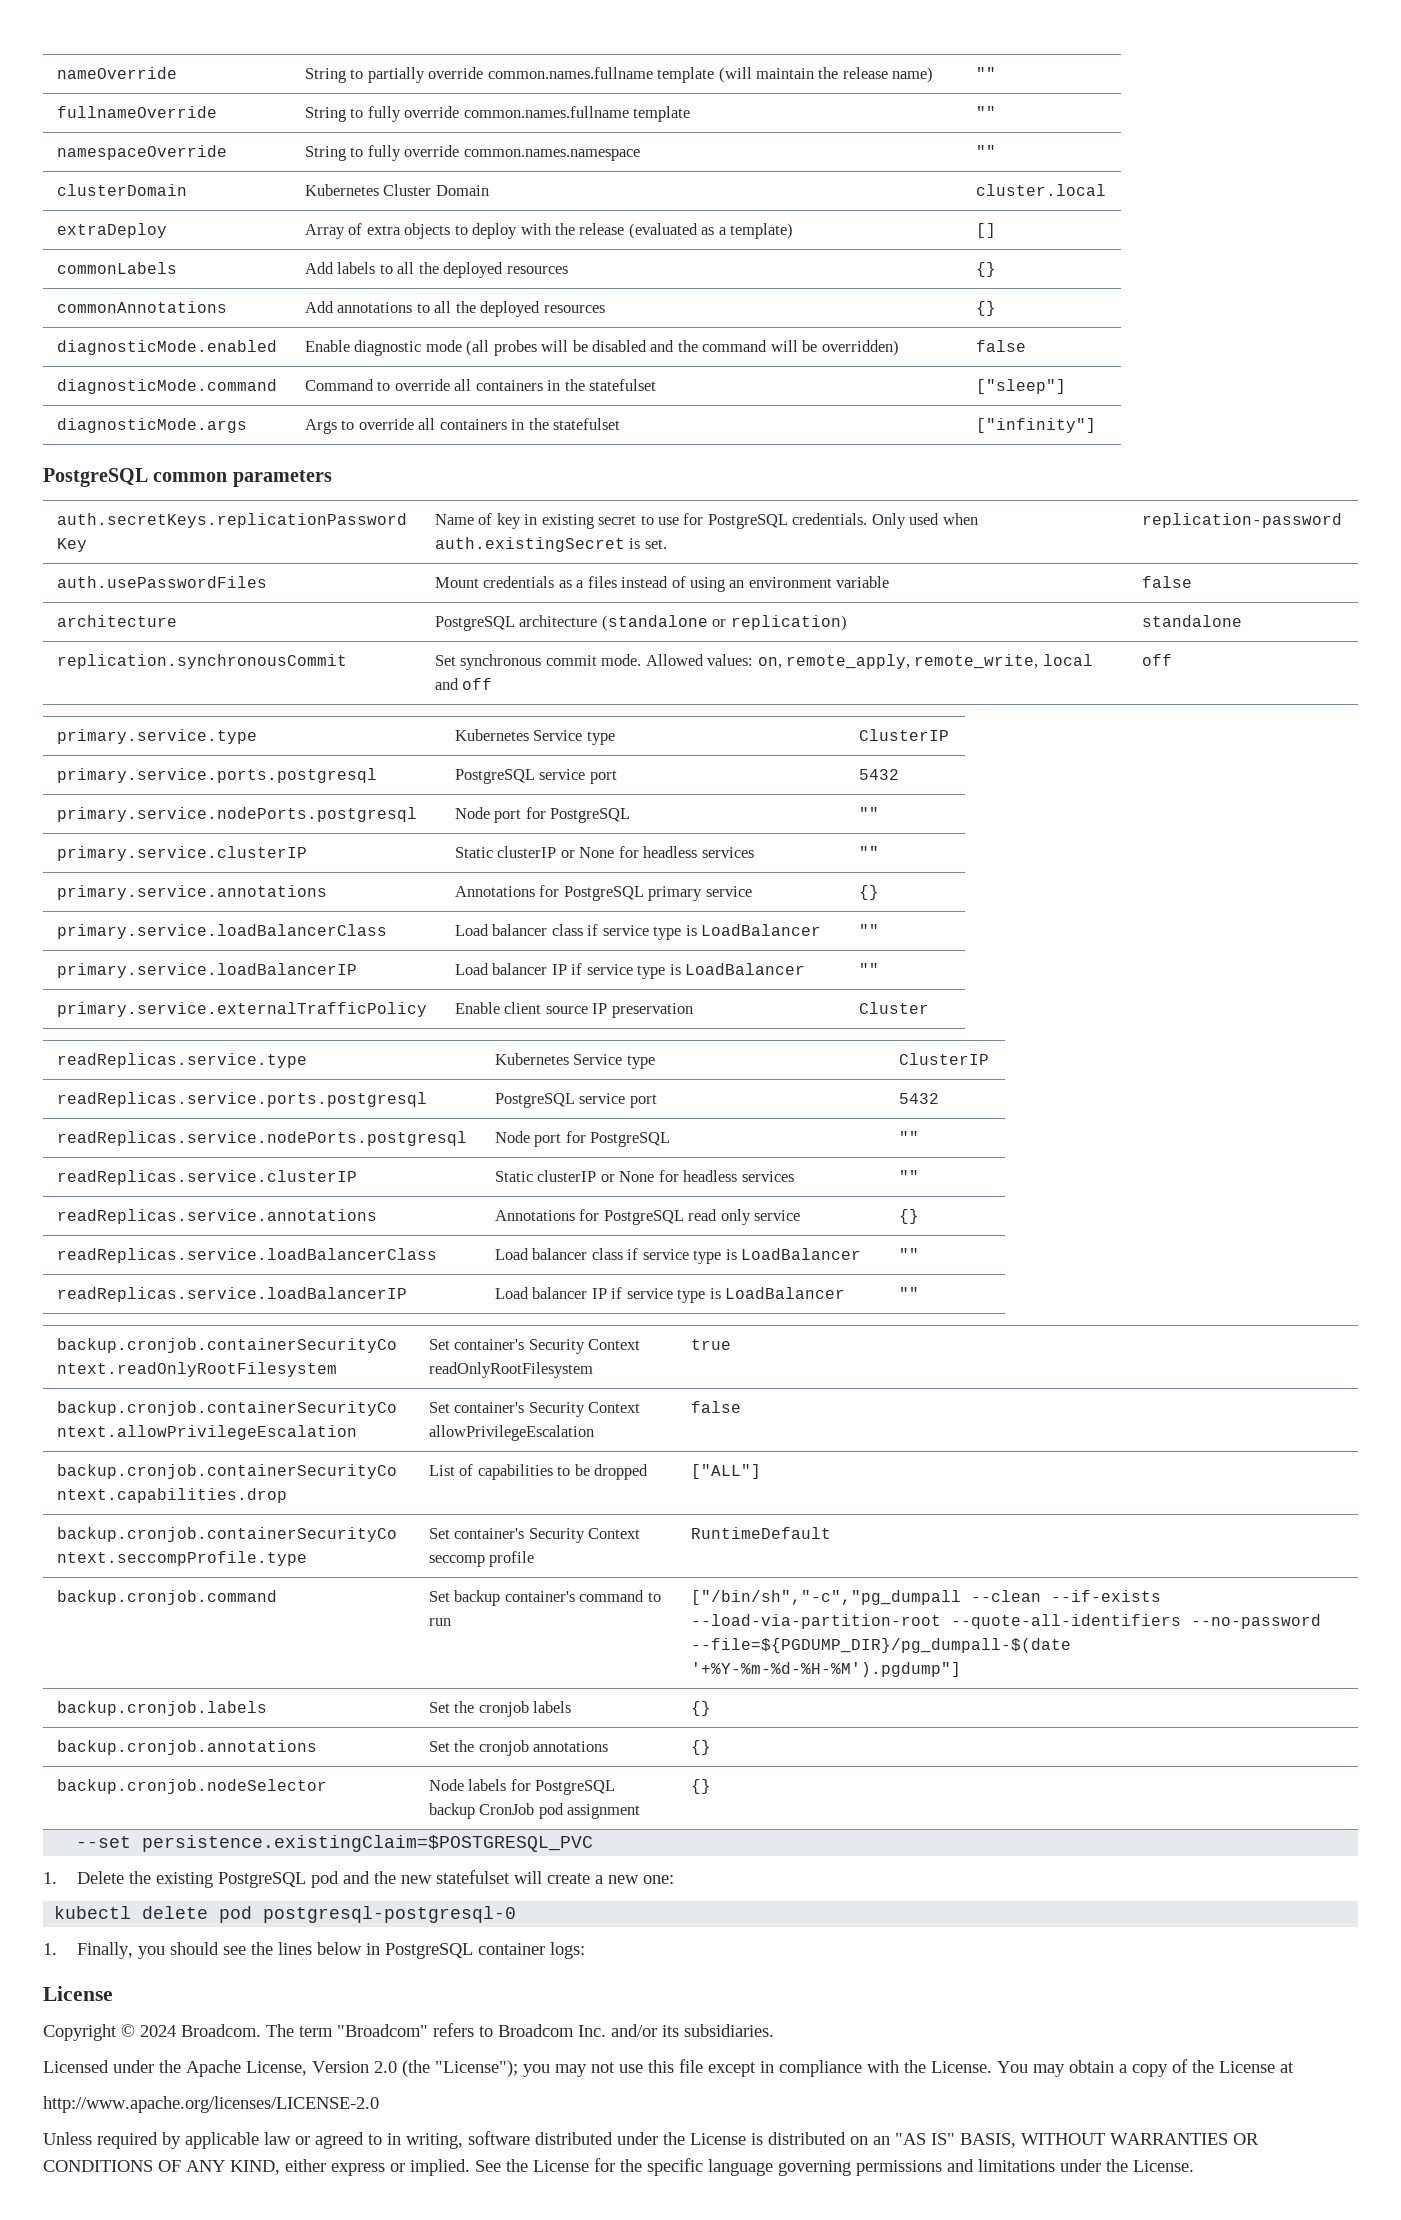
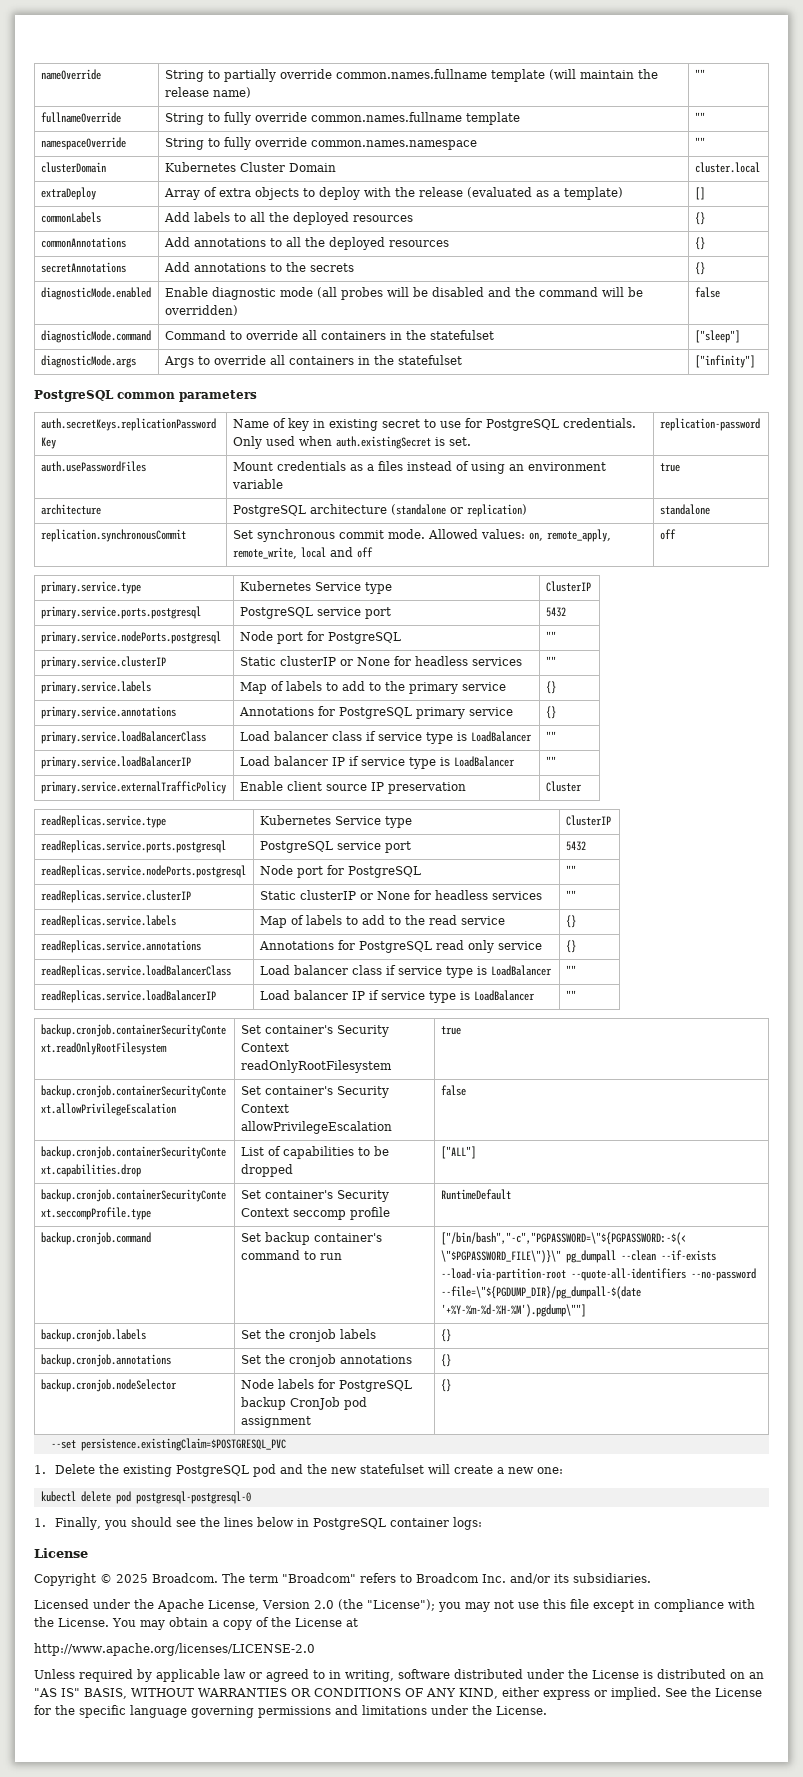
(996, 308) none -> [40,262,126,273] [163,262,354,272] [694,262,705,275] // secretAnnotations | Add annotations to the secrets | {}
[1141,576,1192,588] false -> [659,463,680,472] true
(879, 852) none -> [40,681,151,694] [239,681,506,694] [545,681,556,694] // primary.service.labels | Map of labels to add to the primary service | {}
(919, 1176) none -> [40,915,176,928] [259,915,505,928] [565,915,576,928] // readReplicas.service.labels | Map of labels to add to the read service | {}
[690,1590,961,1605] ["/bin/sh","-c","pg_dumpall -> [440,1232,686,1245] [440,1250,616,1263] ["/bin/bash","-c","PGPASSWORD=\"${PGPASSWORD:-$(< \"$PGPASSWORD_FILE\")}\" pg_dumpall
[690,1638,1071,1653] [690,1662,961,1677] --file=${PGDUMP_DIR}/pg_dumpall-$(date '+%Y-%m-%d-%H-%M').pgdump"] -> [440,1286,641,1299] [440,1304,586,1317] --file=\"${PGDUMP_DIR}/pg_dumpall-$(date '+%Y-%m-%d-%H-%M').pgdump\""]
[140,2025,176,2037] 2024 -> [116,1574,148,1583] 2025

